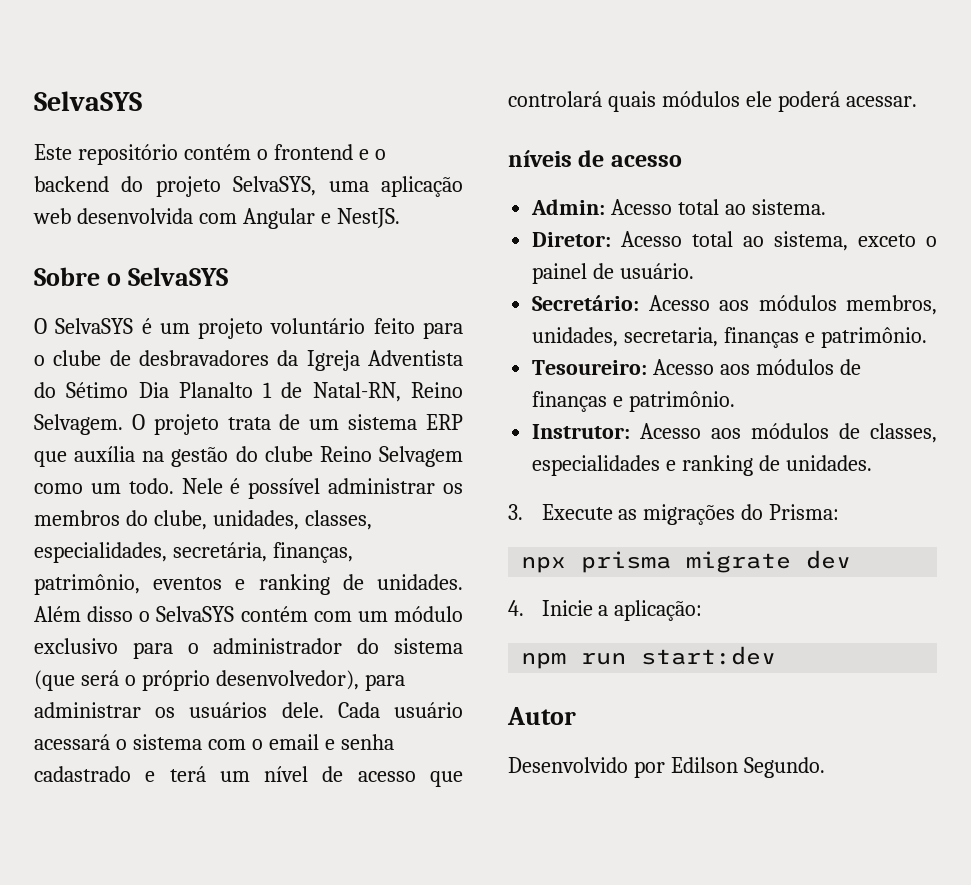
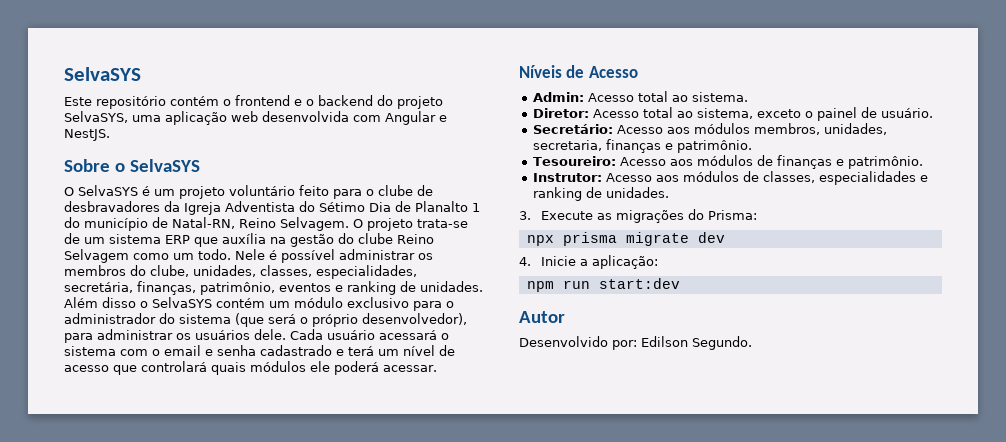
(169, 390) none -> [395,201,411,212] de
(273, 390) none -> [64,217,148,231] do município
[227,417,271,430] trata -> [417,219,468,228] trata-se
[313,611,352,622] com -> (265, 303) none
[508,150,682,167] níveis de acesso -> [519,65,638,78] Níveis de Acesso
[633,761,665,778] por -> [612,340,637,350] por:

